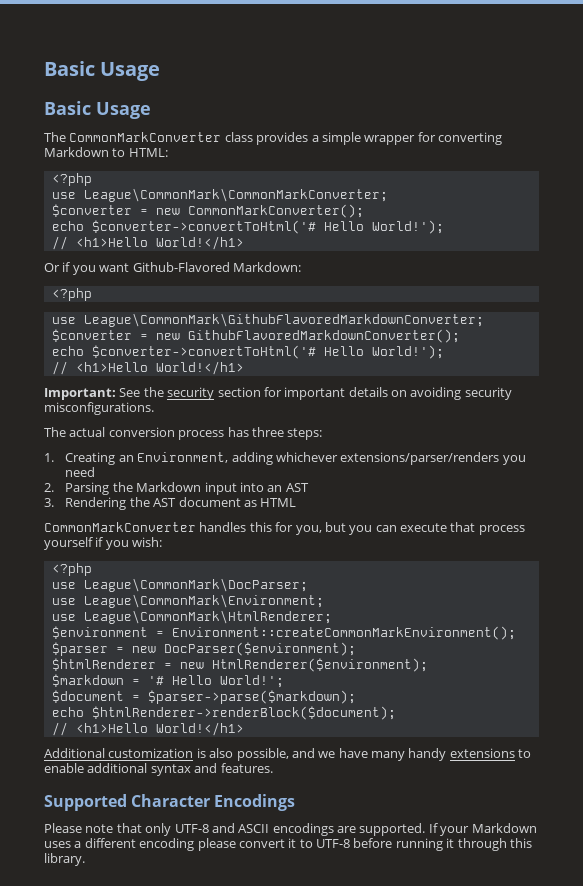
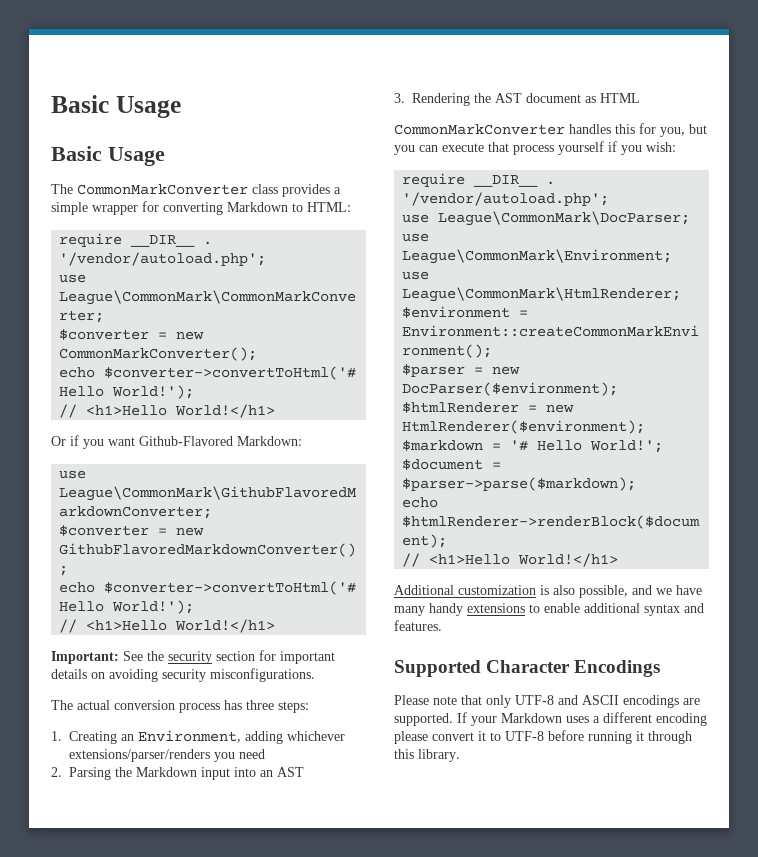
[51,173,92,186] <?php -> [59,233,213,247] [59,252,267,266] require __DIR__ . '/vendor/autoload.php';
[51,288,92,301] // <?php -> (302, 441) none
[51,563,92,576] <?php -> [402,173,556,187] [402,192,610,206] require __DIR__ . '/vendor/autoload.php';

